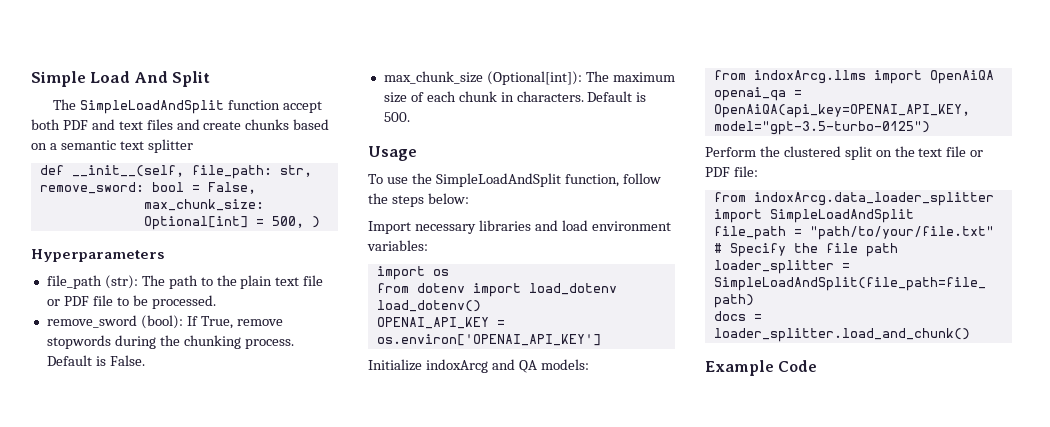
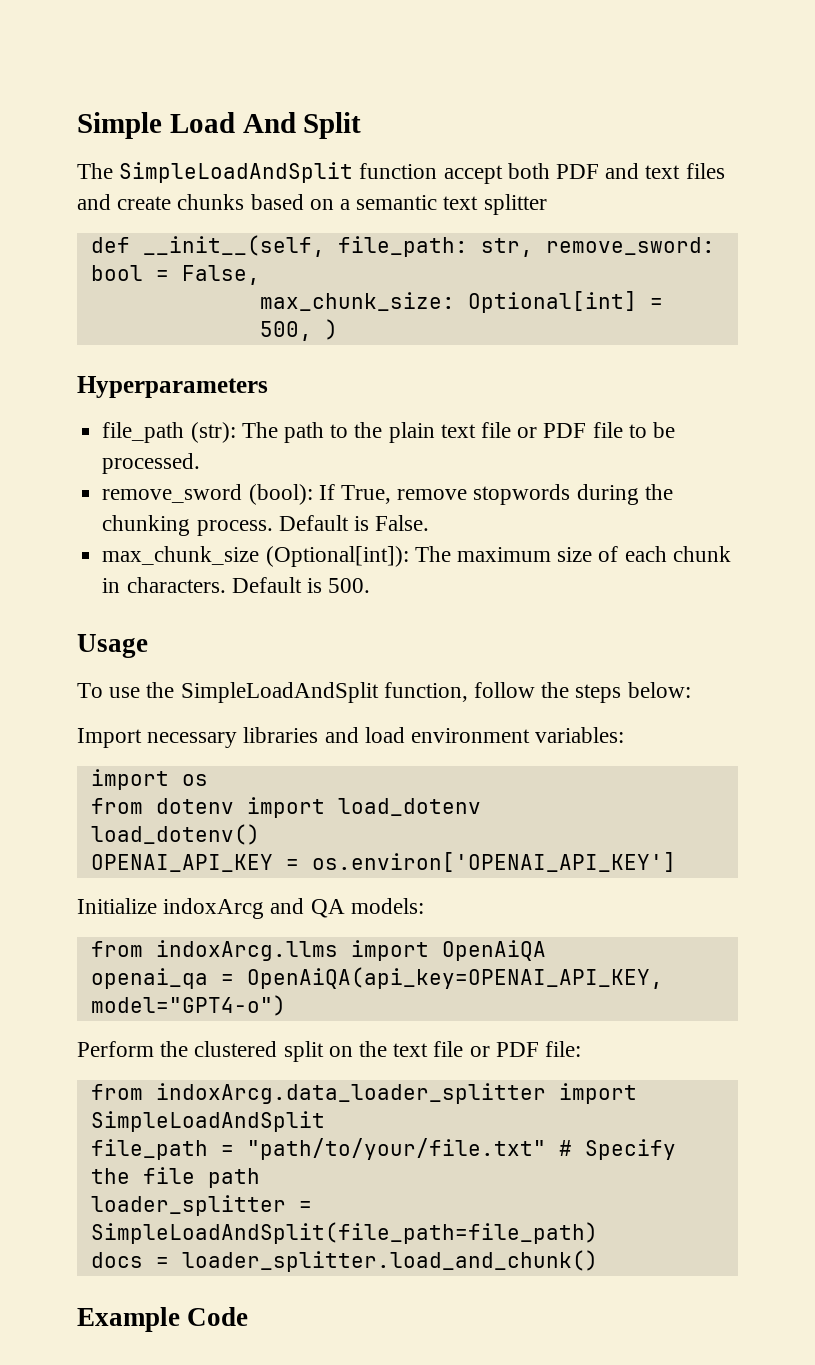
[713,121,930,135] model="gpt-3.5-turbo-0125") -> [90,995,286,1016] model="GPT4-o")

